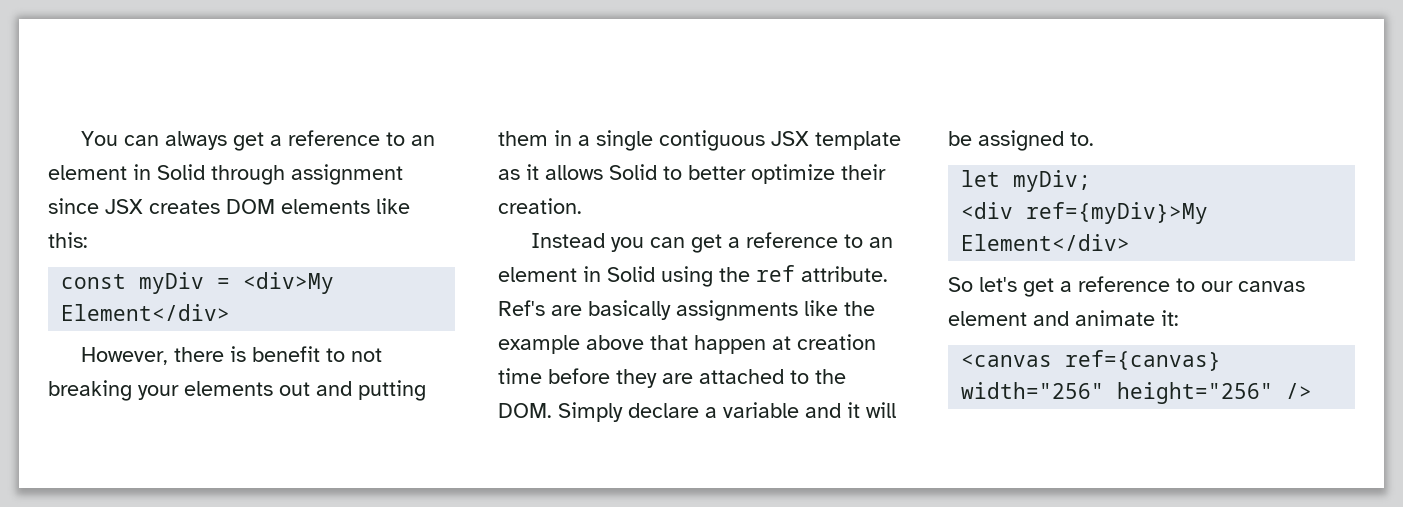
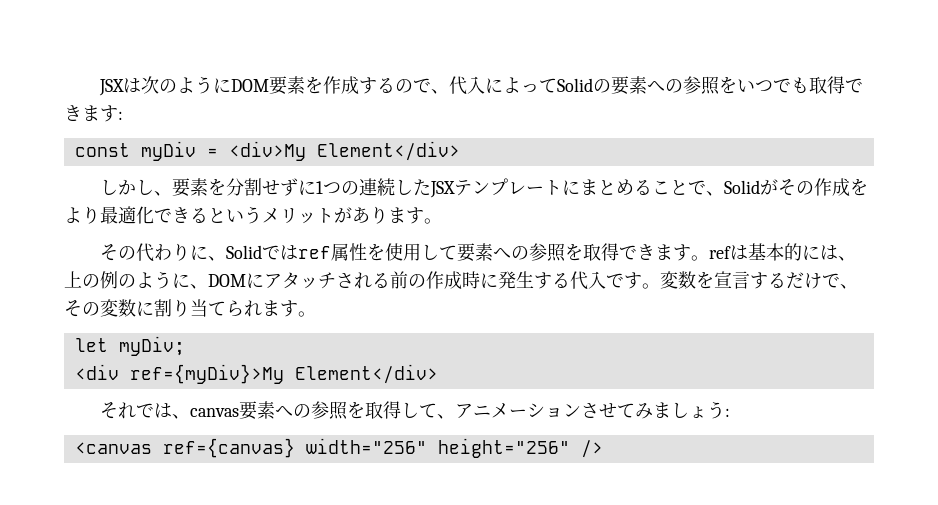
[80,130,435,151] [48,164,403,185] [48,198,410,214] [48,232,88,248] You can always get a reference to an element in Solid through assignment since JSX creates DOM elements like this: -> [99,76,864,96] [64,105,123,122] JSXは次のようにDOM要素を作成するので、代入によってSolidの要素への参照をいつでも取得できます:
[80,346,382,365] [48,380,426,401] [498,130,901,151] [498,164,886,184] [498,198,582,214] [530,232,893,253] [498,265,888,287] [498,300,875,321] [498,334,876,354] [498,368,846,388] [498,402,896,422] [948,130,1094,151] However, there is benefit to not breaking your elements out and putting them in a single contiguous JSX template as it allows Solid to better optimize their creation. // Instead you can get a reference to an element in Solid using the ref attribute. Ref's are basically assignments like the example above that happen at creation time before they are attached to the DOM. Simply declare a variable and it will be assigned to. -> [100,178,869,198] [64,206,442,224] [100,243,857,262] [64,271,858,290] [64,299,316,317] しかし、要素を分割せずに1つの連続したJSXテンプレートにまとめることで、Solidがその作成をより最適化できるというメリットがあります。 // その代わりに、Solidではref属性を使用して要素への参照を取得できます。refは基本的には、上の例のように、DOMにアタッチされる前の作成時に発生する代入です。変数を宣言するだけで、その変数に割り当てられます。
[948,276,1305,297] [948,310,1179,326] So let's get a reference to our canvas element and animate it: -> [100,401,731,420] それでは、canvas要素への参照を取得して、アニメーションさせてみましょう:

